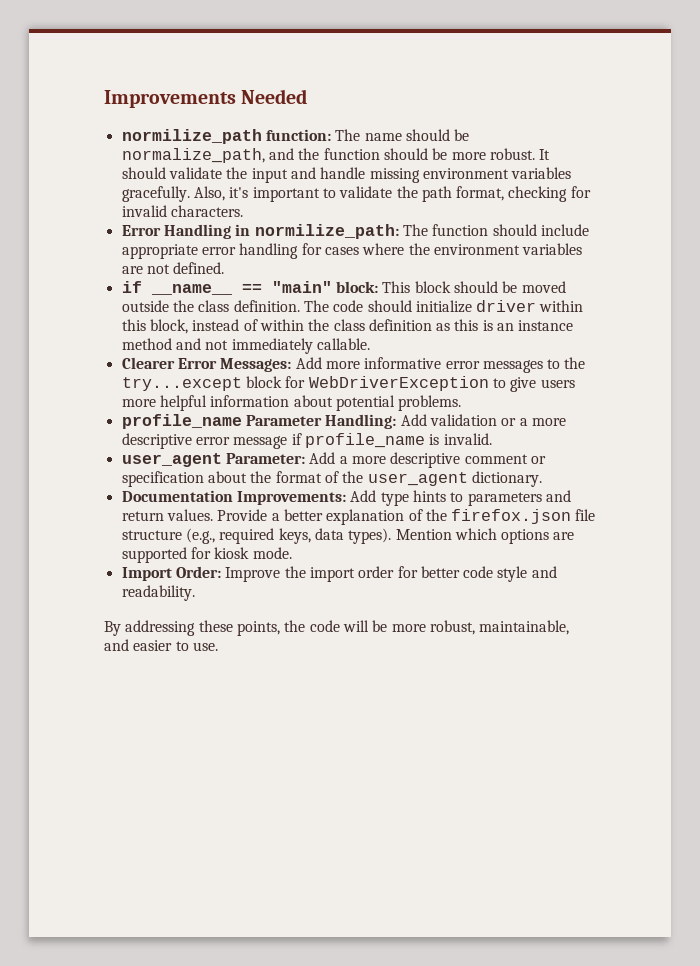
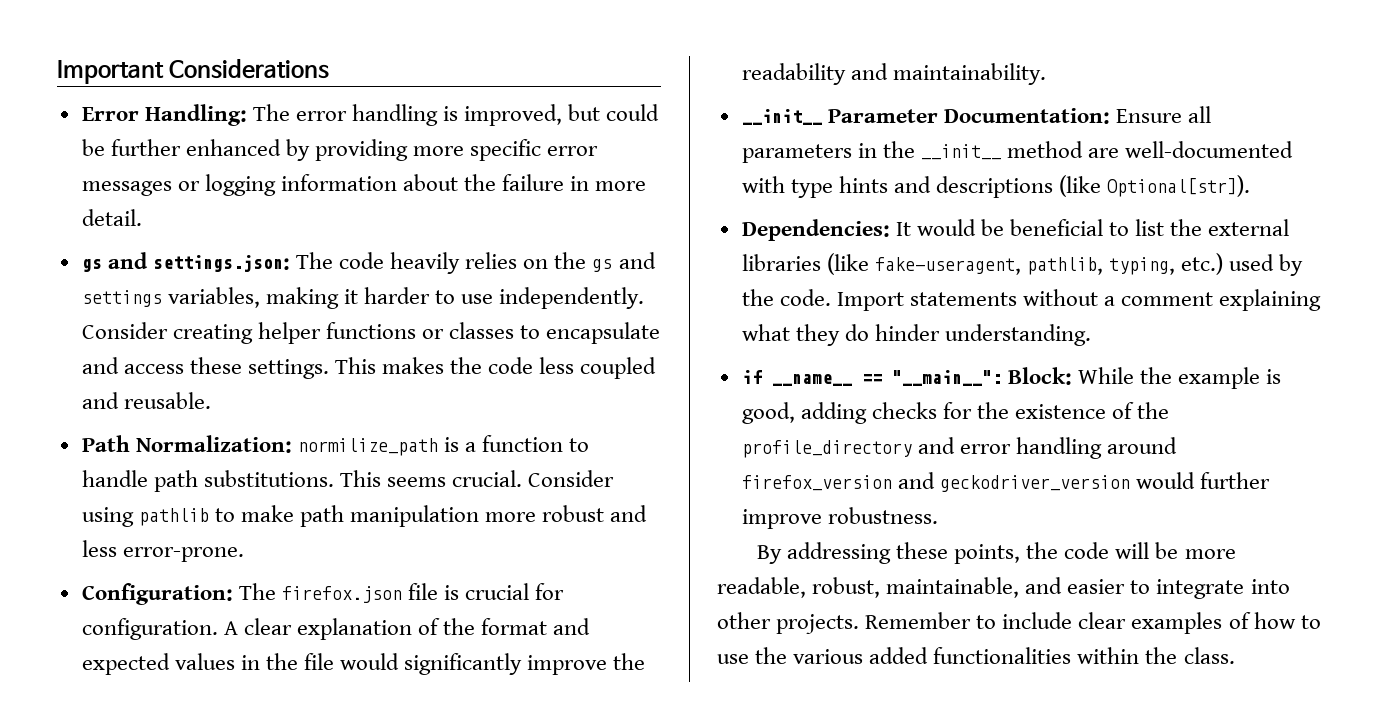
[104,89,308,108] [121,129,470,144] [121,148,551,163] [121,167,572,183] [121,186,591,202] [121,205,243,217] [121,224,589,239] [121,243,583,259] [121,262,225,274] [121,281,566,295] [121,300,584,313] [121,319,574,334] [121,338,370,354] [121,357,586,373] [121,376,575,392] [121,395,462,411] [121,414,566,429] [121,433,492,449] [121,452,546,468] [121,471,542,487] [121,490,571,506] [121,509,596,525] [121,528,575,544] [121,547,292,563] [121,566,557,582] [121,585,195,601] Improvements Needed // normilize_path function: The name should be normalize_path, and the function should be more robust. It should validate the input and handle missing environment variables gracefully. Also, it's important to validate the path format, checking for invalid characters. // Error Handling in normilize_path: The function should include appropriate error handling for cases where the environment variables are not defined. // if __name__ == "main" block: This block should be moved outside the class definition. The code should initialize driver within this block, instead of within the class definition as this is an instance method and not immediately callable. // Clearer Error Messages: Add more informative error messages to the try...except block for WebDriverException to give users more helpful information about potential problems. // profile_name Parameter Handling: Add validation or a more descriptive error message if profile_name is invalid. // user_agent Parameter: Add a more descriptive comment or specification about the format of the user_agent dictionary. // Documentation Improvements: Add type hints to parameters and return values. Provide a better explanation of the firefox.json file structure (e.g., required keys, data types). Mention which options are supported for kiosk mode. // Import Order: Improve the import order for better code style and readability. -> [57,59,330,84] [81,104,660,126] [81,139,599,161] [81,174,647,196] [81,209,142,226] [81,252,656,274] [81,287,645,309] [81,322,661,344] [81,357,657,379] [81,392,211,409] [81,435,590,456] [81,470,615,492] [81,505,648,527] [81,540,244,562] [81,583,565,605] [81,618,591,640] [81,653,646,675] [741,63,1046,85] [741,106,1212,125] [741,141,1294,163] [741,175,1251,198] [741,219,1290,241] [741,253,1304,276] [741,289,1322,311] [741,324,1092,346] [741,367,1282,389] [741,402,1170,424] [741,437,1178,459] [741,472,1271,492] [741,507,938,529] Important Considerations // Error Handling: The error handling is improved, but could be further enhanced by providing more specific error messages or logging information about the failure in more detail. // gs and settings.json: The code heavily relies on the gs and settings variables, making it harder to use independently. Consider creating helper functions or classes to encapsulate and access these settings. This makes the code less coupled and reusable. // Path Normalization: normilize_path is a function to handle path substitutions. This seems crucial. Consider using pathlib to make path manipulation more robust and less error-prone. // Configuration: The firefox.json file is crucial for configuration. A clear explanation of the format and expected values in the file would significantly improve the readability and maintainability. // __init__ Parameter Documentation: Ensure all parameters in the __init__ method are well-documented with type hints and descriptions (like Optional[str]). // Dependencies: It would be beneficial to list the external libraries (like fake-useragent, pathlib, typing, etc.) used by the code. Import statements without a comment explaining what they do hinder understanding. // if __name__ == "__main__": Block: While the example is good, adding checks for the existence of the profile_directory and error handling around firefox_version and geckodriver_version would further improve robustness.
(426, 628) none -> [717,577,806,598] readable,
[192,642,218,651] use. -> [1156,579,1290,599] [717,612,1321,634] [717,647,1235,664] integrate into other projects. Remember to include clear examples of how to use the various added functionalities within the class.

